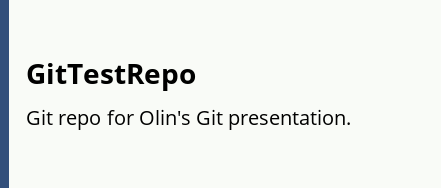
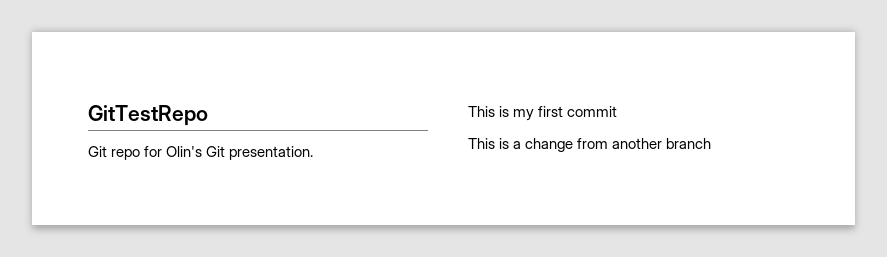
(352, 119) none -> [468,106,618,121] [468,138,712,152] // This is my first commit // This is a change from another branch

